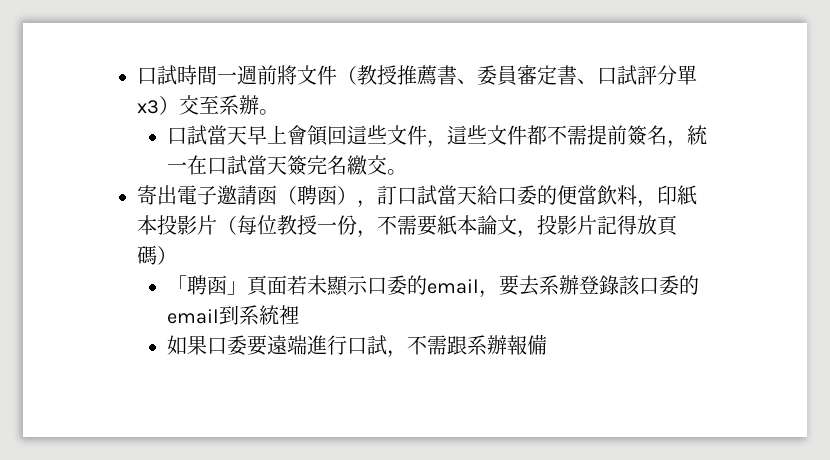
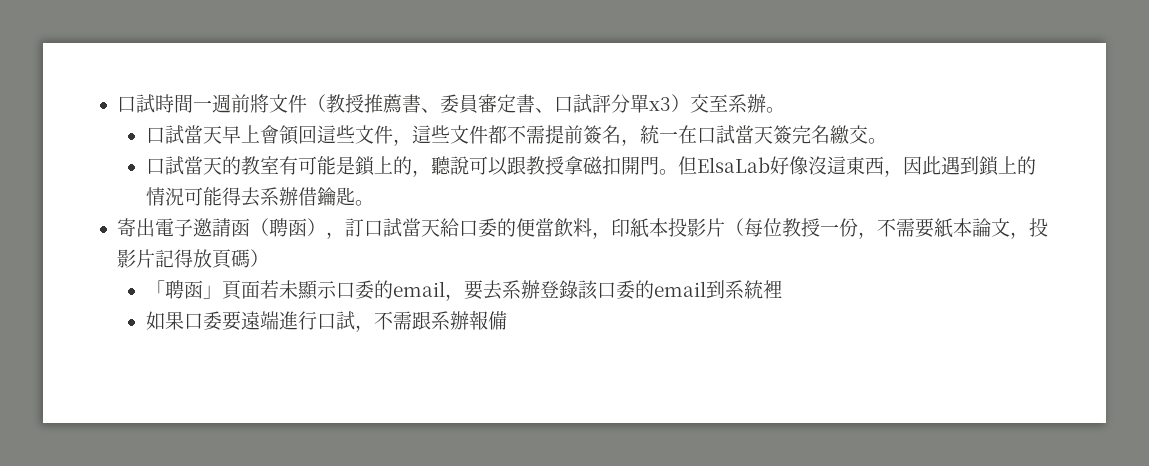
(407, 172) none -> [145,156,1036,177] [145,187,374,207] // 口試當天的教室有可能是鎖上的，聽說可以跟教授拿磁扣開門。但ElsaLab好像沒這東西，因此遇到鎖上的情況可能得去系辦借鑰匙。

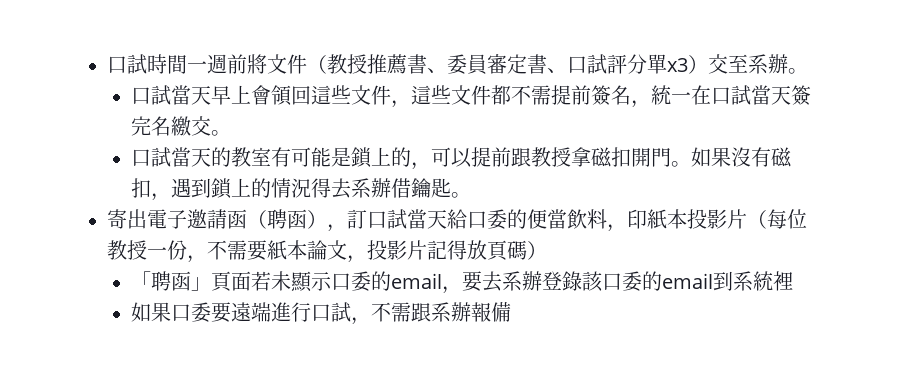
[430,156,508,176] 聽說可以 -> [430,147,511,168] 可以提前
[677,156,941,177] 但ElsaLab好像沒這東西，因此 -> [690,147,792,168] [130,178,171,201] 如果沒有磁扣，
[183,187,222,206] 可能 -> (311, 188) none

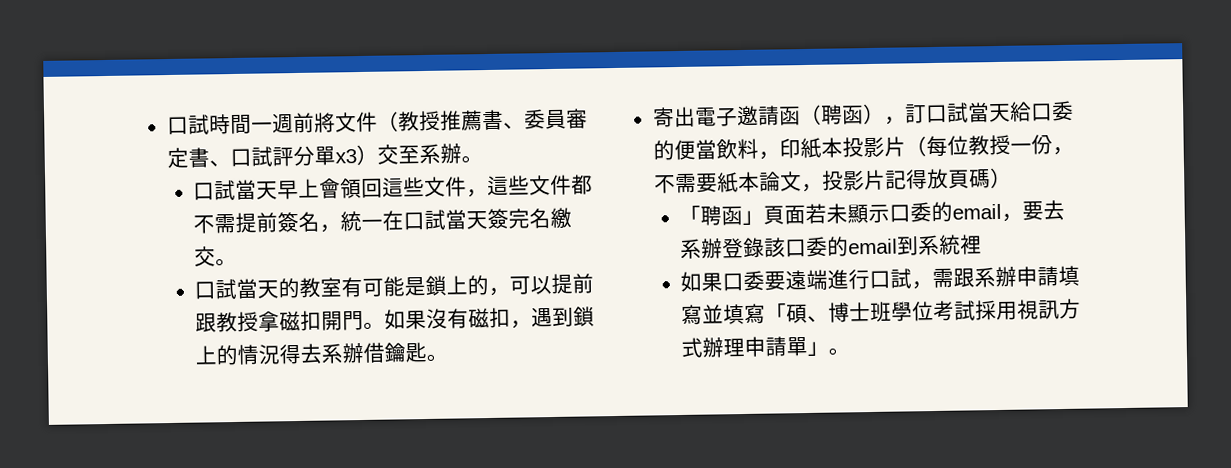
[370,302,391,322] 不 -> (934, 285) none
[470,302,511,322] 報備 -> [1016,265,1081,287] [681,298,1082,325] [681,336,851,358] 申請填寫並填寫「碩、博士班學位考試採用視訊方式辦理申請單」。

